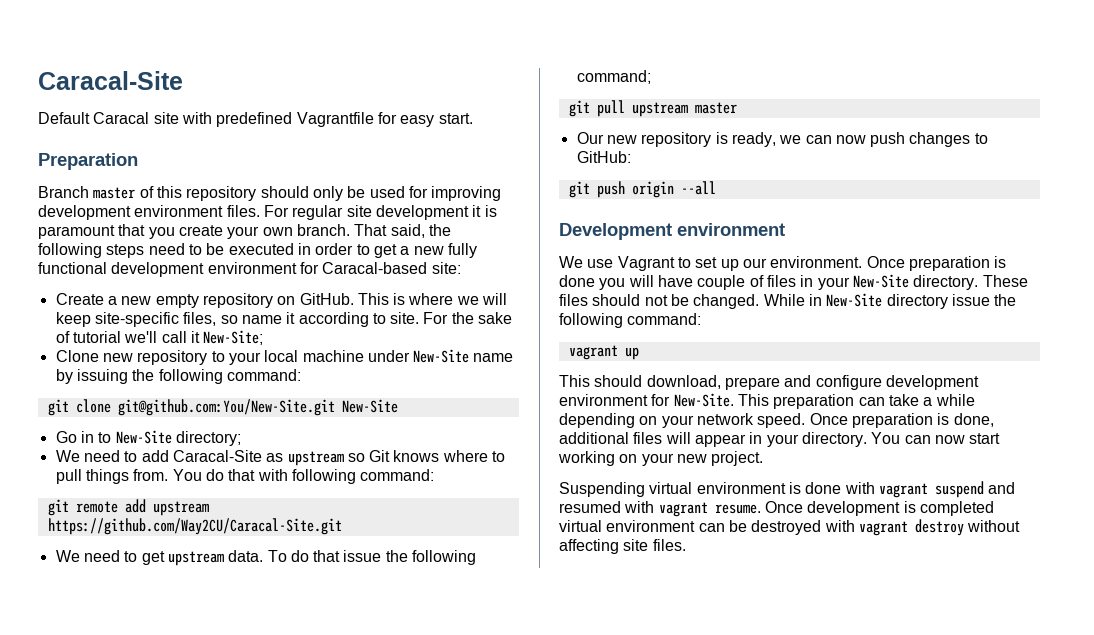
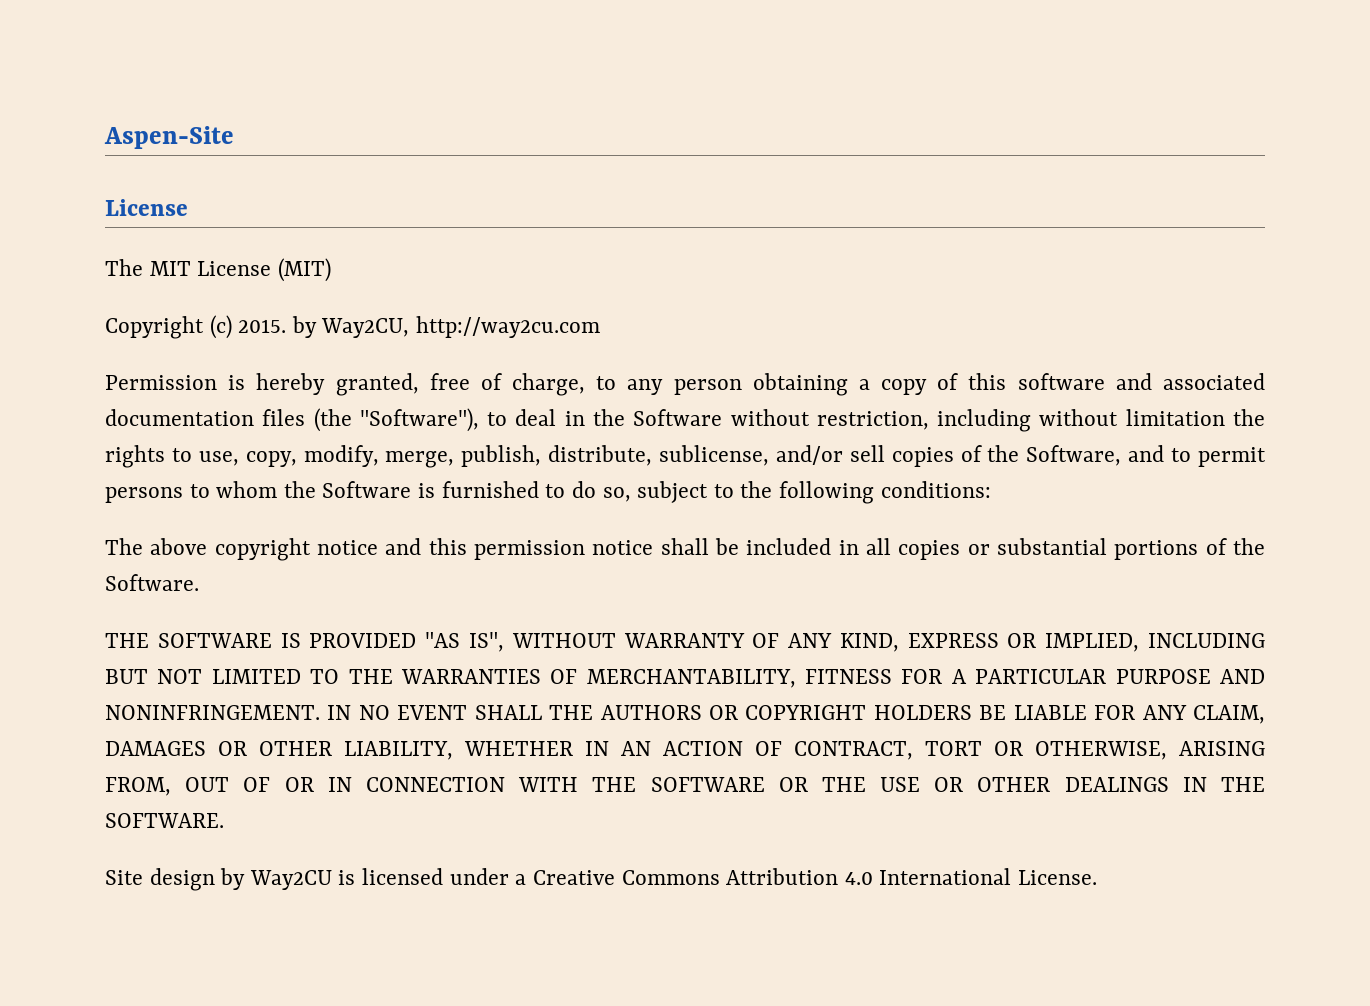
[38,71,183,90] [38,112,473,127] [38,153,138,170] [38,186,502,201] [38,205,497,220] [38,224,451,239] [38,243,477,258] [38,262,461,277] [55,293,508,308] [55,312,513,327] [55,330,264,345] [55,349,514,365] [55,369,301,384] [47,399,398,416] [55,430,241,446] [55,450,506,466] [55,469,435,484] [47,499,209,516] [47,518,342,535] [55,550,477,566] [576,70,651,84] [568,100,737,117] [576,132,988,147] [576,151,631,163] [568,181,716,198] [559,223,785,240] [559,256,1007,271] [559,274,1028,290] [559,293,1017,309] [559,313,702,328] [568,345,639,360] [559,375,979,390] [559,393,975,409] [559,413,994,428] [559,432,1001,447] [558,451,764,466] [559,481,1016,498] [559,501,994,517] [559,519,1021,536] [559,539,686,554] Caracal-Site // Default Caracal site with predefined Vagrantfile for easy start. // Preparation // Branch master of this repository should only be used for improving development environment files. For regular site development it is paramount that you create your own branch. That said, the following steps need to be executed in order to get a new fully functional development environment for Caracal-based site: // Create a new empty repository on GitHub. This is where we will keep site-specific files, so name it according to site. For the sake of tutorial we'll call it New-Site; // Clone new repository to your local machine under New-Site name by issuing the following command: // git clone git@github.com:You/New-Site.git New-Site // Go in to New-Site directory; // We need to add Caracal-Site as upstream so Git knows where to pull things from. You do that with following command: // git remote add upstream https://github.com/Way2CU/Caracal-Site.git // We need to get upstream data. To do that issue the following command; // git pull upstream master // Our new repository is ready, we can now push changes to GitHub: // git push origin --all // Development environment // We use Vagrant to set up our environment. Once preparation is done you will have couple of files in your New-Site directory. These files should not be changed. While in New-Site directory issue the following command: // vagrant up // This should download, prepare and configure development environment for New-Site. This preparation can take a while depending on your network speed. Once preparation is done, additional files will appear in your directory. You can now start working on your new project. // Suspending virtual environment is done with vagrant suspend and resumed with vagrant resume. Once development is completed virtual environment can be destroyed with vagrant destroy without affecting site files. -> [104,126,234,149] [105,199,188,216] [105,258,331,282] [105,315,601,339] [105,373,1265,396] [105,408,1266,432] [105,445,1266,468] [105,481,991,504] [105,538,1265,561] [105,574,199,591] [105,632,1266,652] [105,669,1265,688] [105,705,1265,724] [105,741,1265,760] [105,777,1265,796] [105,813,224,828] [105,868,1097,891] Aspen-Site // License // The MIT License (MIT) // Copyright (c) 2015. by Way2CU, http://way2cu.com // Permission is hereby granted, free of charge, to any person obtaining a copy of this software and associated documentation files (the "Software"), to deal in the Software without restriction, including without limitation the rights to use, copy, modify, merge, publish, distribute, sublicense, and/or sell copies of the Software, and to permit persons to whom the Software is furnished to do so, subject to the following conditions: // The above copyright notice and this permission notice shall be included in all copies or substantial portions of the Software. // THE SOFTWARE IS PROVIDED "AS IS", WITHOUT WARRANTY OF ANY KIND, EXPRESS OR IMPLIED, INCLUDING BUT NOT LIMITED TO THE WARRANTIES OF MERCHANTABILITY, FITNESS FOR A PARTICULAR PURPOSE AND NONINFRINGEMENT. IN NO EVENT SHALL THE AUTHORS OR COPYRIGHT HOLDERS BE LIABLE FOR ANY CLAIM, DAMAGES OR OTHER LIABILITY, WHETHER IN AN ACTION OF CONTRACT, TORT OR OTHERWISE, ARISING FROM, OUT OF OR IN CONNECTION WITH THE SOFTWARE OR THE USE OR OTHER DEALINGS IN THE SOFTWARE. // Site design by Way2CU is licensed under a Creative Commons Attribution 4.0 International License.

